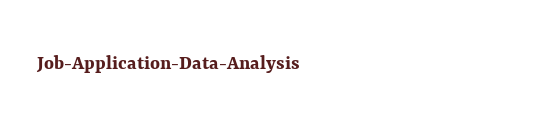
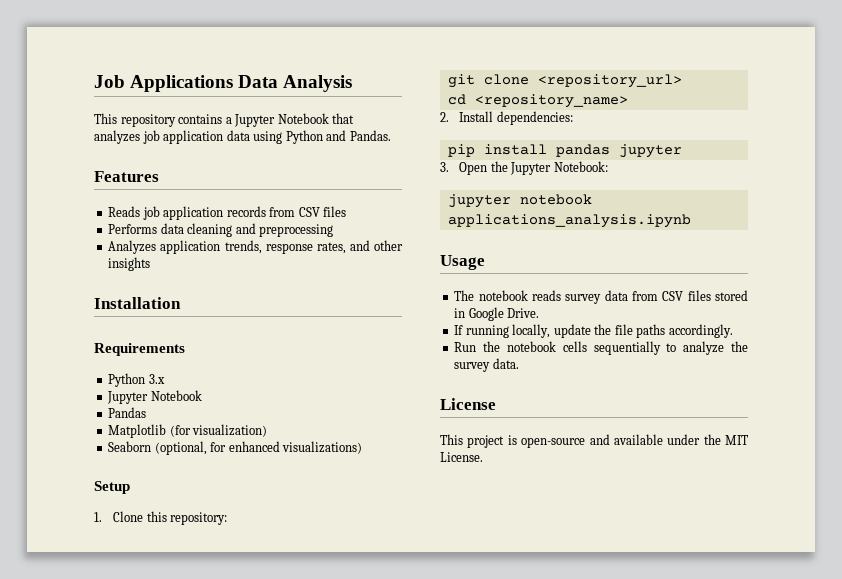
[36,55,300,73] Job-Application-Data-Analysis -> [94,75,353,92] [94,113,355,127] [94,130,391,144] [94,171,159,182] [108,206,347,220] [108,223,334,237] [108,240,403,254] [108,257,151,271] [94,297,181,309] [94,343,185,356] [108,373,165,387] [107,390,202,404] [108,407,147,418] [108,424,268,438] [108,441,363,455] [94,481,130,494] [94,511,228,525] [447,74,682,88] [447,94,628,108] [440,111,573,125] [447,144,682,158] [440,161,608,175] [447,194,592,208] [447,214,691,228] [440,255,485,270] [454,290,748,304] [454,307,540,321] [454,324,733,338] [454,341,748,355] [454,358,519,372] [440,398,496,410] [440,434,748,448] [440,452,483,462] Job Applications Data Analysis // This repository contains a Jupyter Notebook that analyzes job application data using Python and Pandas. // Features // Reads job application records from CSV files // Performs data cleaning and preprocessing // Analyzes application trends, response rates, and other insights // Installation // Requirements // Python 3.x // Jupyter Notebook // Pandas // Matplotlib (for visualization) // Seaborn (optional, for enhanced visualizations) // Setup // 1. Clone this repository: // git clone <repository_url> // cd <repository_name> // 2. Install dependencies: // pip install pandas jupyter // 3. Open the Jupyter Notebook: // jupyter notebook applications_analysis.ipynb // Usage // The notebook reads survey data from CSV files stored in Google Drive. // If running locally, update the file paths accordingly. // Run the notebook cells sequentially to analyze the survey data. // License // This project is open-source and available under the MIT License.

